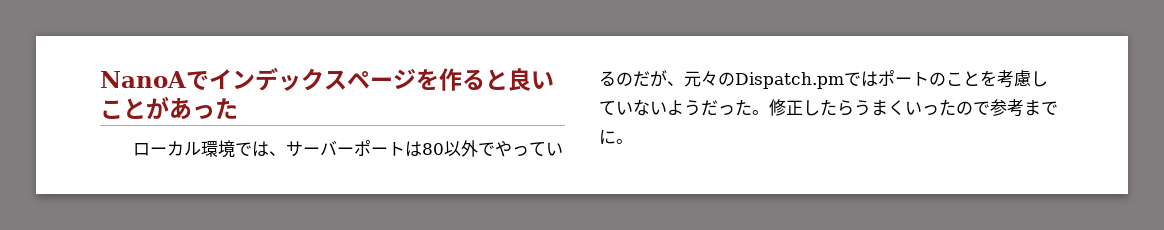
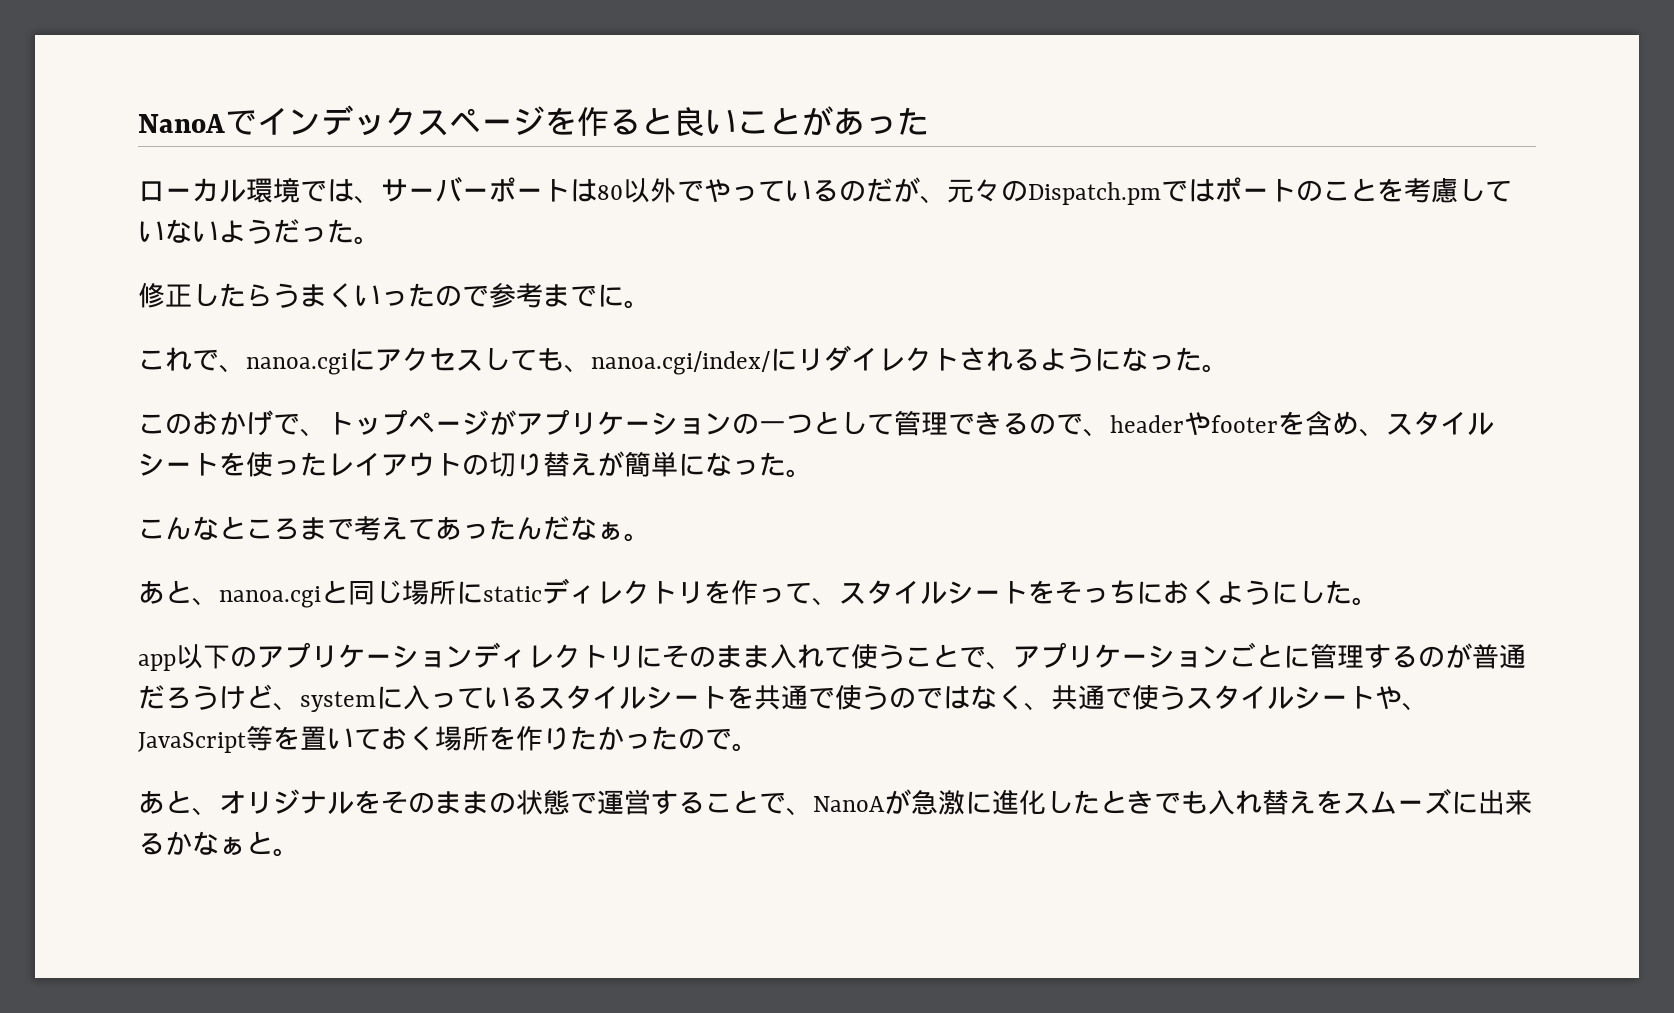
(769, 112) none -> (381, 240) //
(633, 141) none -> [138,345,1229,375] [138,409,1494,437] [138,451,813,478] [138,516,651,542] [138,578,1379,608] [138,642,1526,671] [138,684,1429,712] [138,725,759,753] [138,789,1532,816] [138,831,300,857] // これで、nanoa.cgiにアクセスしても、nanoa.cgi/index/にリダイレクトされるようになった。 // このおかげで、トップページがアプリケーションの一つとして管理できるので、headerやfooterを含め、スタイルシートを使ったレイアウトの切り替えが簡単になった。 // こんなところまで考えてあったんだなぁ。 // あと、nanoa.cgiと同じ場所にstaticディレクトリを作って、スタイルシートをそっちにおくようにした。 // app以下のアプリケーションディレクトリにそのまま入れて使うことで、アプリケーションごとに管理するのが普通だろうけど、systemに入っているスタイルシートを共通で使うのではなく、共通で使うスタイルシートや、JavaScript等を置いておく場所を作りたかったので。 // あと、オリジナルをそのままの状態で運営することで、NanoAが急激に進化したときでも入れ替えをスムーズに出来るかなぁと。

